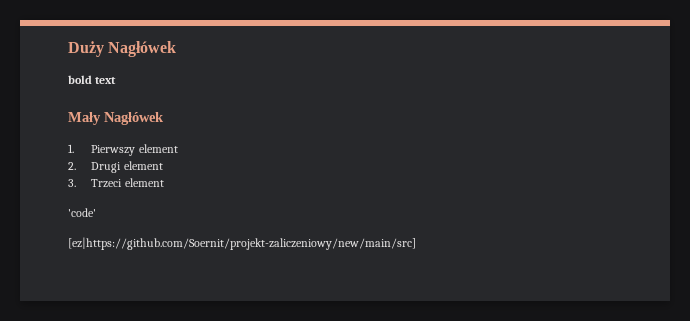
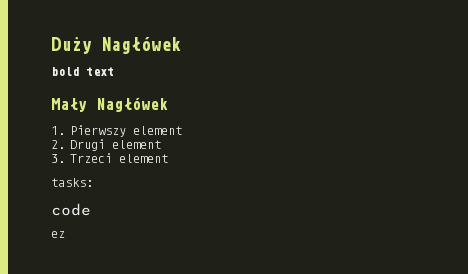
[68,208,96,217] [68,237,416,250] 'code' // [ez|https://github.com/Soernit/projekt-zaliczeniowy/new/main/src] -> [51,178,93,187] [51,203,91,216] [51,231,65,238] tasks: // code // ez

